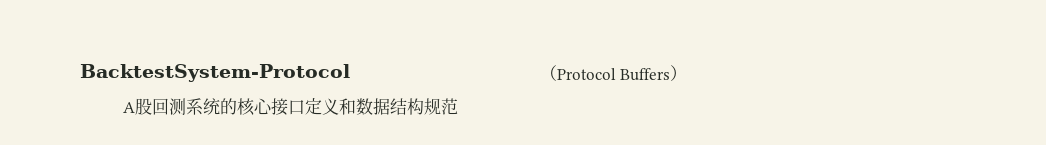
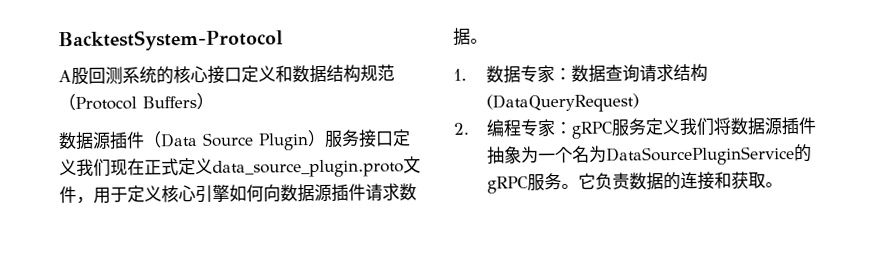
(687, 73) none -> [58,129,411,151] [59,156,421,178] [59,183,417,204] [453,27,488,46] [453,63,708,84] [485,93,639,113] [453,116,816,139] [486,143,812,166] [486,171,783,194] // 数据源插件（Data Source Plugin）服务接口定义我们现在正式定义data_source_plugin.proto文件，用于定义核心引擎如何向数据源插件请求数据。 // 1.数据专家：数据查询请求结构(DataQueryRequest) // 2.编程专家：gRPC服务定义我们将数据源插件抽象为一个名为DataSourcePluginService的gRPC服务。它负责数据的连接和获取。

